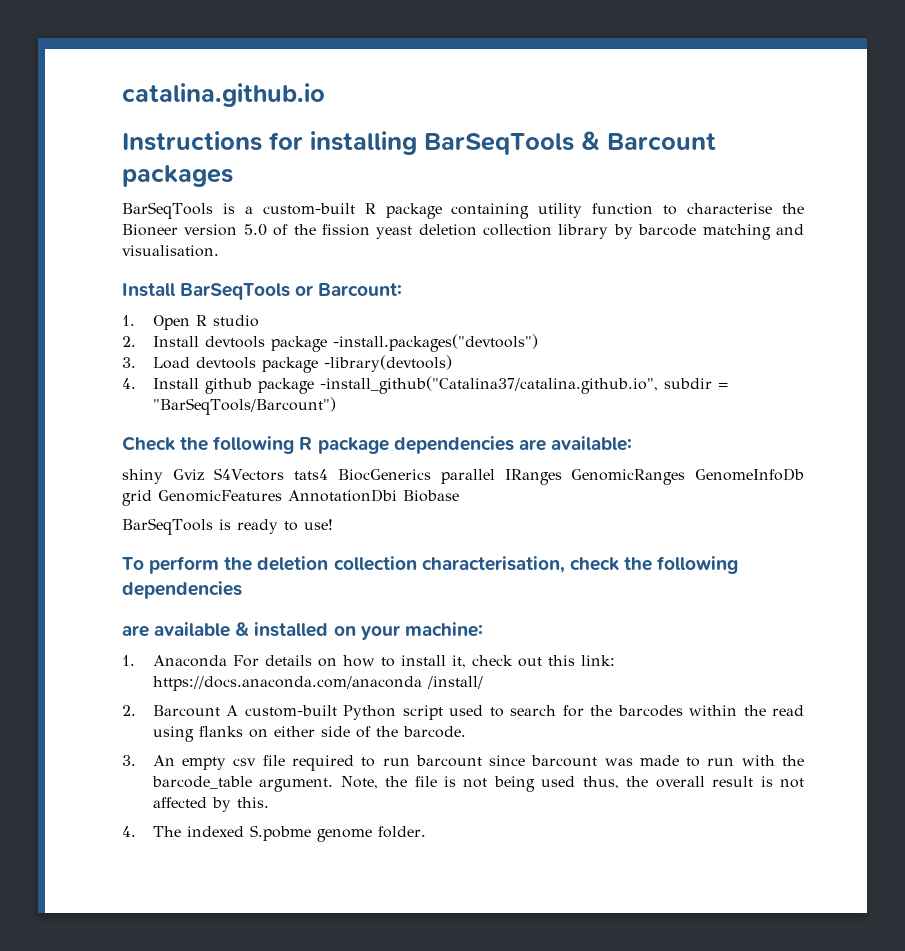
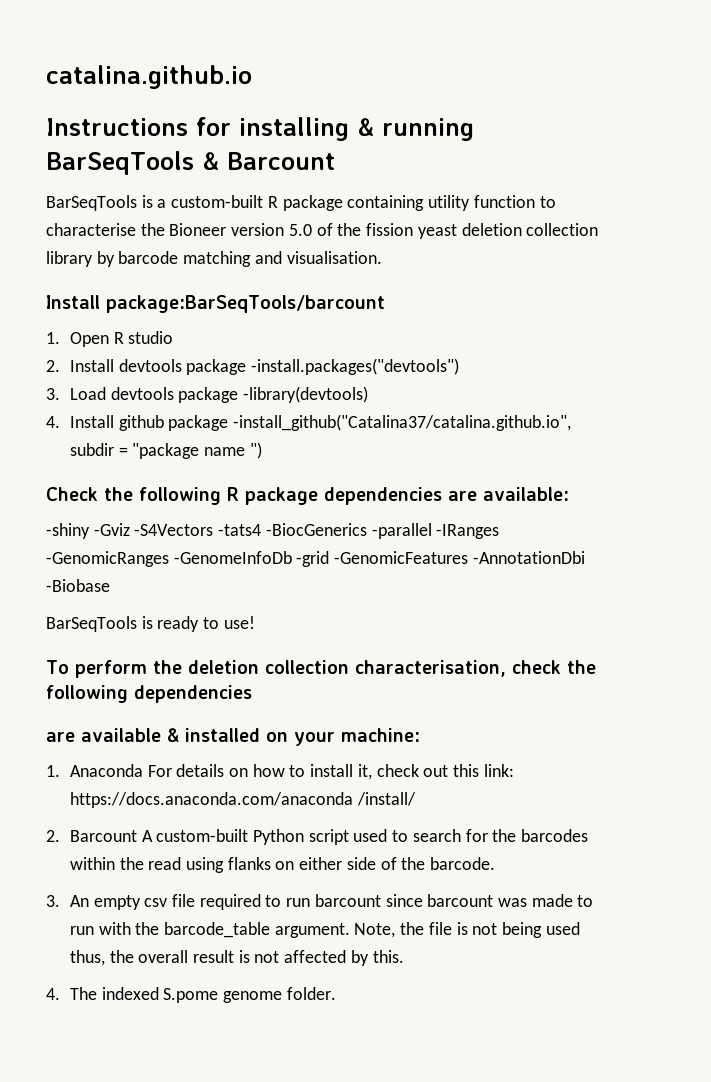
(417, 143) none -> [357,118,474,141] & running
[122,165,233,187] packages -> (335, 161) none
[180,283,403,300] BarSeqTools or Barcount: -> [106,295,385,313] package:BarSeqTools/barcount
[152,397,336,415] "BarSeqTools/Barcount") -> [132,442,262,459] "package name ")
[122,468,804,485] [122,489,459,506] shiny Gviz S4Vectors tats4 BiocGenerics parallel IRanges GenomicRanges GenomeInfoDb grid GenomicFeatures AnnotationDbi Biobase -> [46,523,500,539] [46,551,585,567] [46,579,110,592] -shiny -Gviz -S4Vectors -tats4 -BiocGenerics -parallel -IRanges -GenomicRanges -GenomeInfoDb -grid -GenomicFeatures -AnnotationDbi -Biobase
[249,825,311,841] S.pobme -> [163,988,219,1003] S.pome

